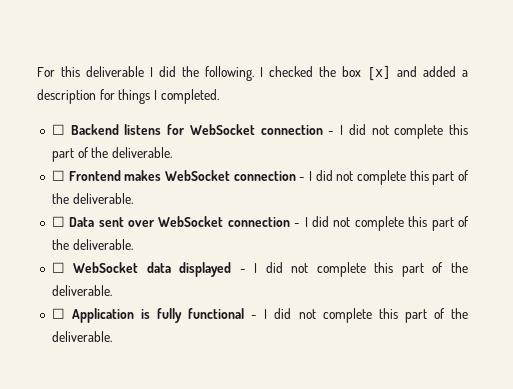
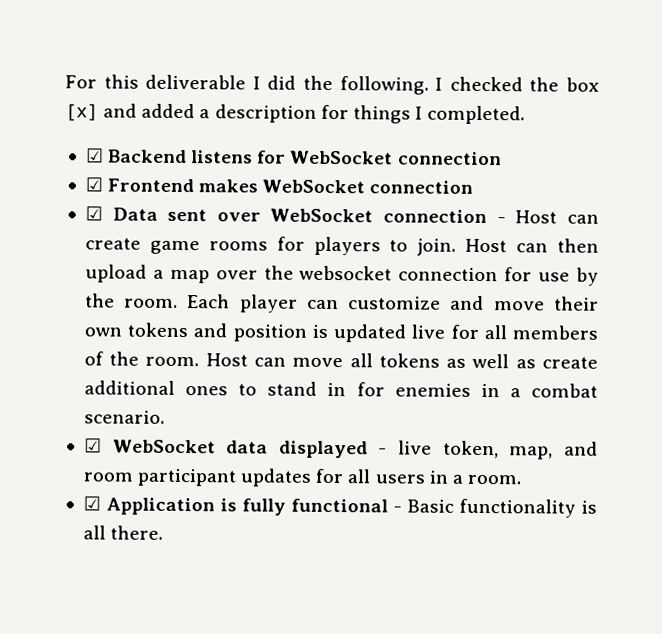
[51,124,65,135] ☐ -> [85,148,104,163] ☑
[328,124,469,139] [51,147,172,162] [51,170,470,185] [51,193,133,204] [51,216,65,227] - I did not complete this part of the deliverable. // ☐ Frontend makes WebSocket connection - I did not complete this part of the deliverable. // ☐ -> [84,177,474,194] [84,206,103,221] // ☑ Frontend makes WebSocket connection // ☑
[304,216,469,231] [51,239,133,250] [51,262,468,277] [51,285,112,296] [51,308,65,319] I did not complete this part of the deliverable. // ☐ WebSocket data displayed - I did not complete this part of the deliverable. // ☐ -> [515,210,599,224] [84,236,599,256] [84,264,599,286] [84,293,599,313] [83,322,599,343] [83,351,599,369] [83,380,598,398] [83,410,165,424] [83,438,598,460] [82,468,521,487] [82,496,101,511] Host can create game rooms for players to join. Host can then upload a map over the websocket connection for use by the room. Each player can customize and move their own tokens and position is updated live for all members of the room. Host can move all tokens as well as create additional ones to stand in for enemies in a combat scenario. // ☑ WebSocket data displayed - live token, map, and room participant updates for all users in a room. // ☑
[264,308,469,323] [51,331,112,342] I did not complete this part of the deliverable. -> [406,498,597,518] [82,525,164,540] Basic functionality is all there.

